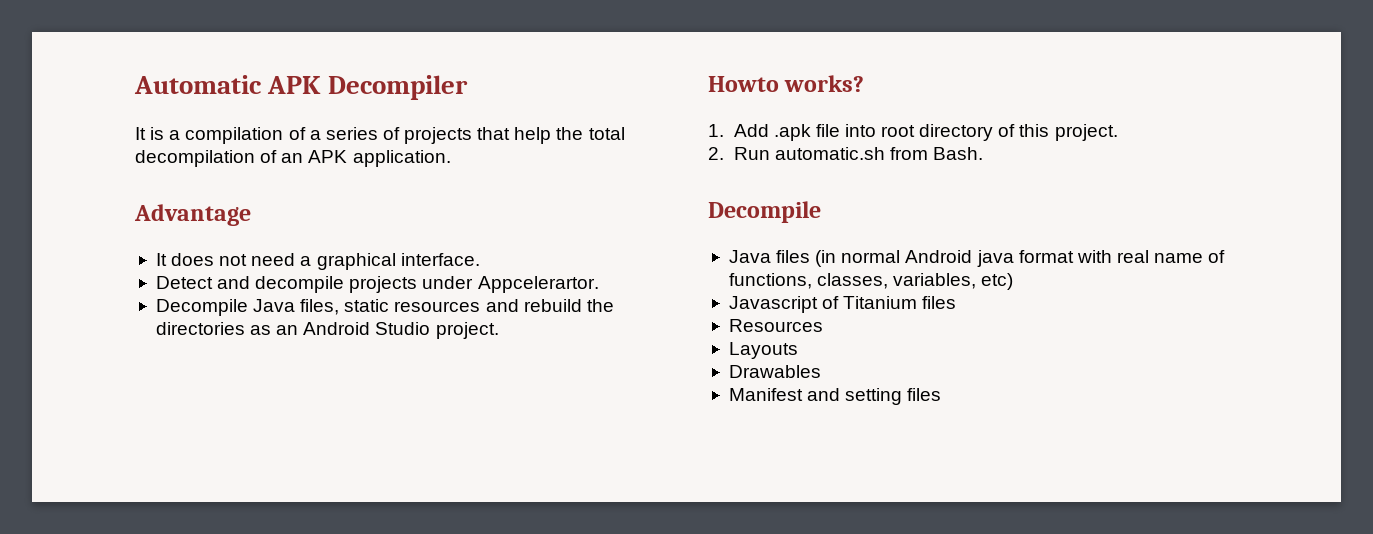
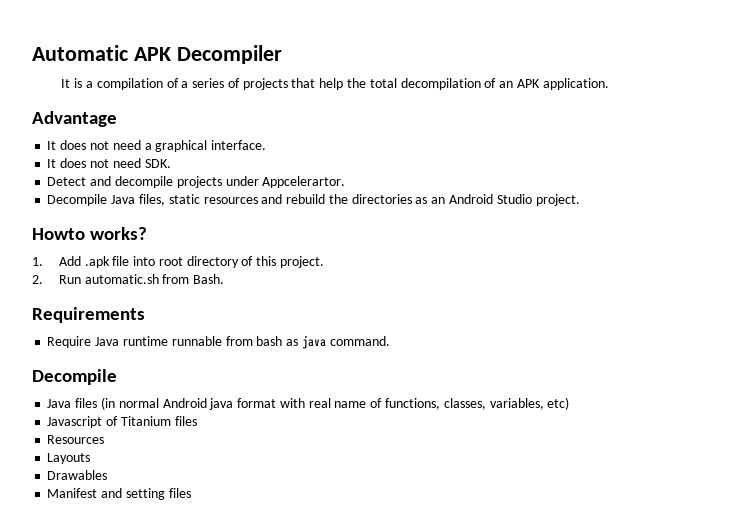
(480, 259) none -> [47,158,171,168] // It does not need SDK.
(983, 153) none -> [32,307,145,323] [47,335,390,349] // Requirements // Require Java runtime runnable from bash as java command.

